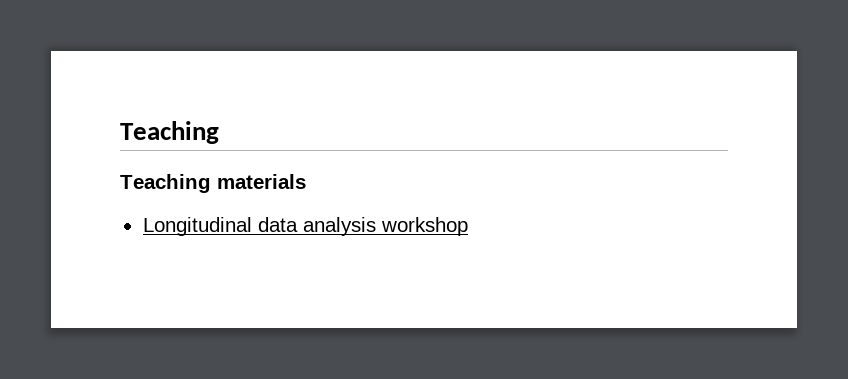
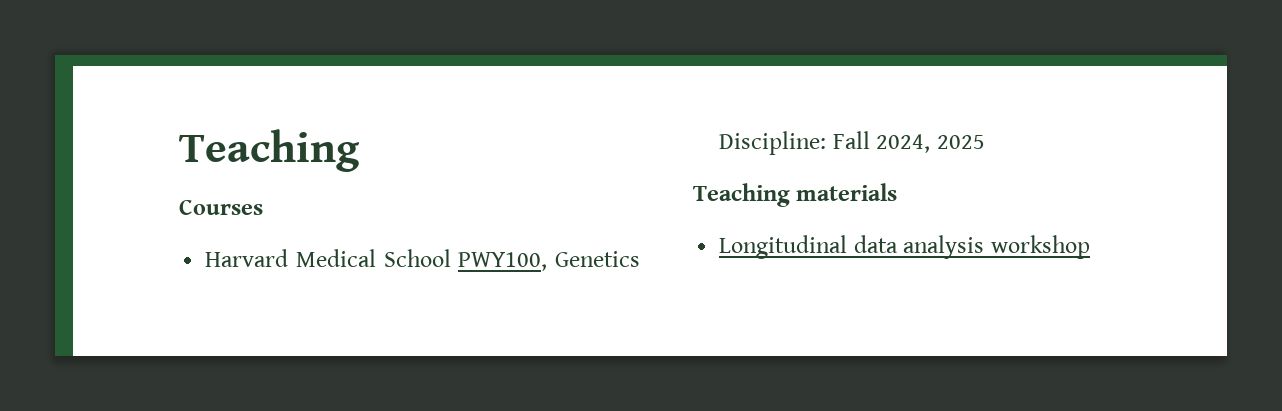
[120,121,219,144] Teaching -> [179,129,360,172] [179,200,263,215] [205,249,640,271] [719,131,985,155] Teaching // Courses // Harvard Medical School PWY100, Genetics Discipline: Fall 2024, 2025

